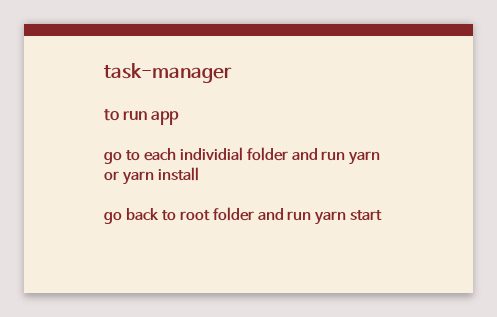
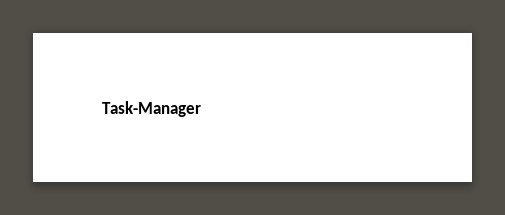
[104,63,232,83] [104,109,180,125] [104,147,381,165] [104,167,199,185] [104,207,383,225] task-manager // to run app // go to each individial folder and run yarn or yarn install // go back to root folder and run yarn start -> [102,101,201,117] Task-Manager

